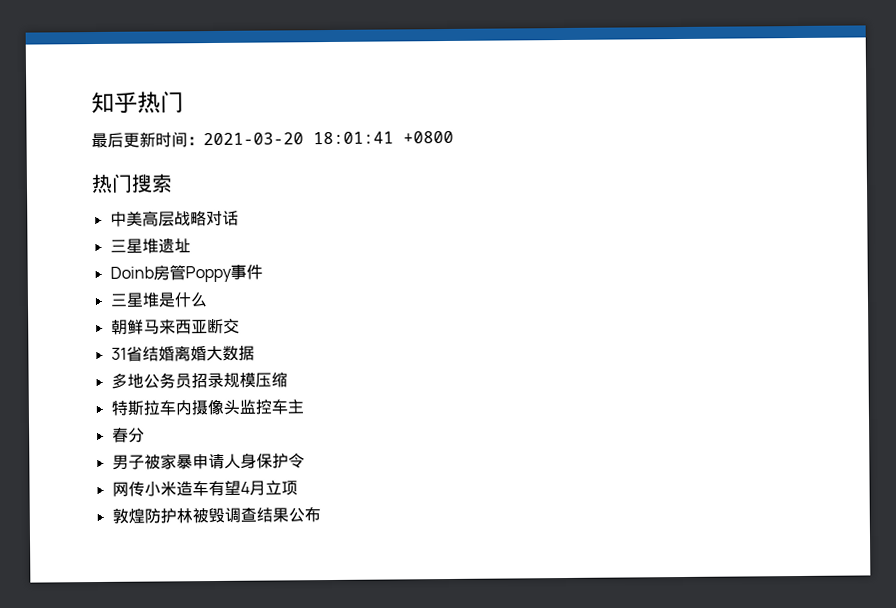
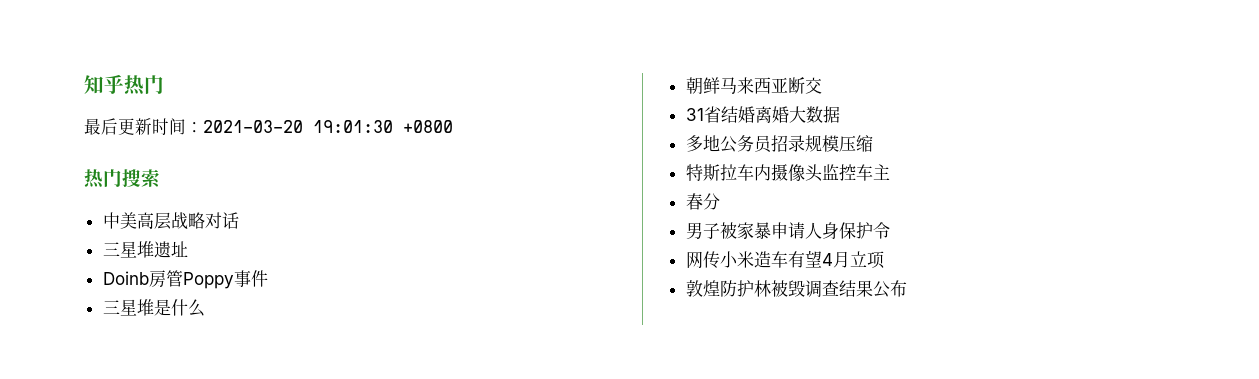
[313,131,394,145] 18:01:41 -> [313,120,393,133] 19:01:30

